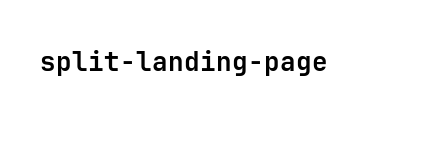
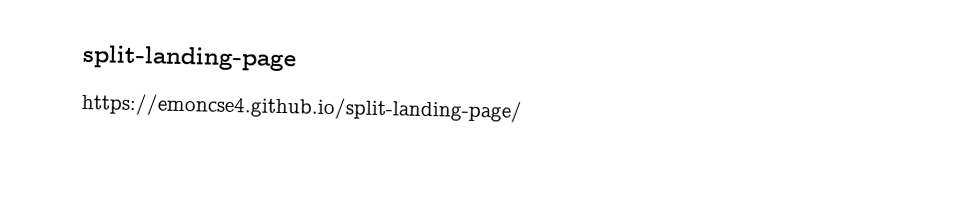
(328, 63) none -> [81,92,523,123] // https://emoncse4.github.io/split-landing-page/

